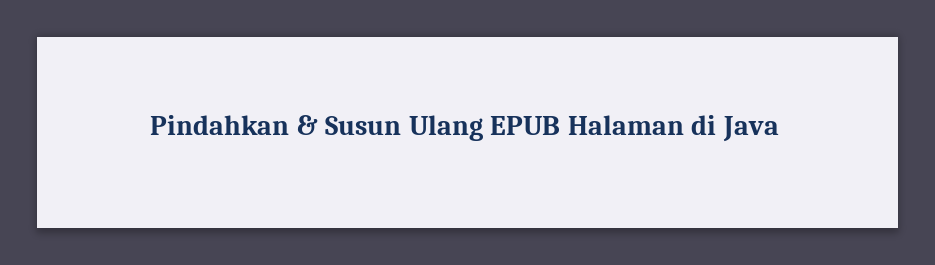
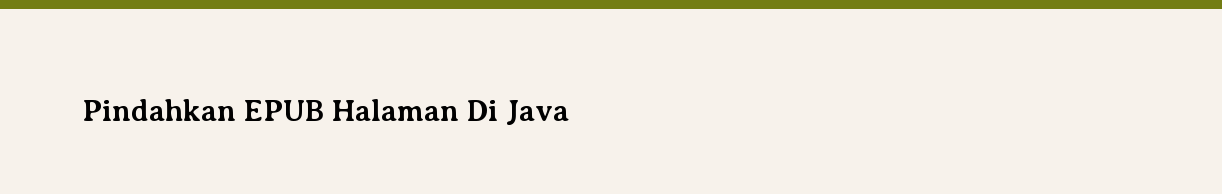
[296,115,483,141] & Susun Ulang -> (236, 110) none
[691,115,717,135] di -> [467,100,499,121] Di

